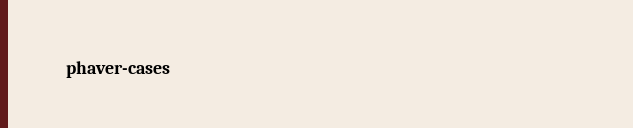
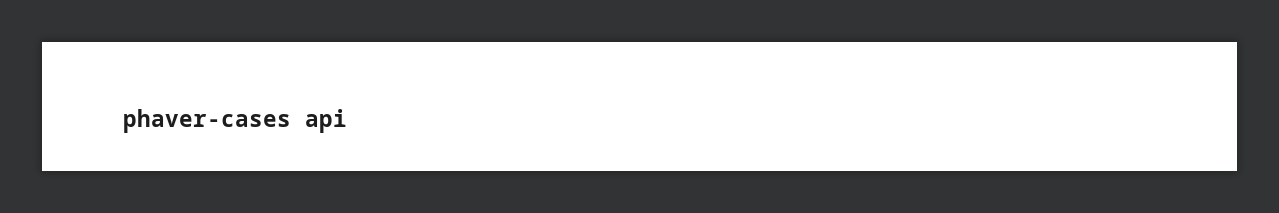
(170, 69) none -> [305,109,347,133] api

